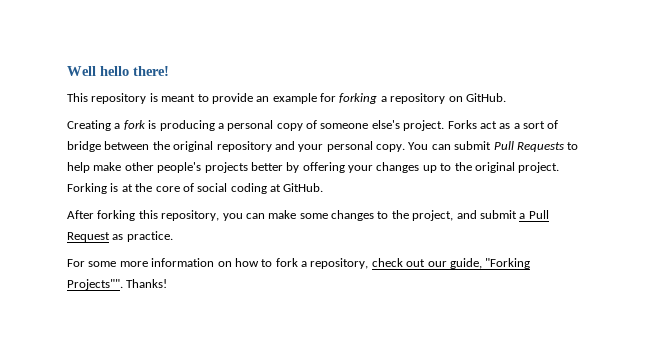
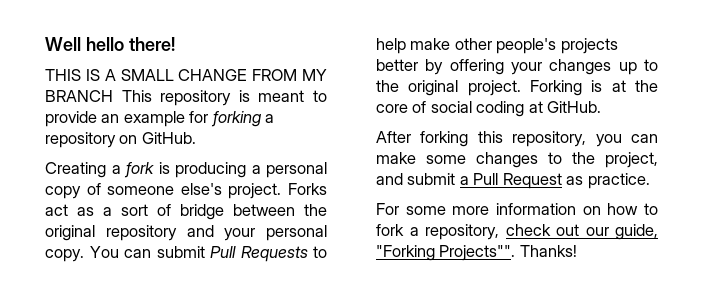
(169, 71) none -> [45,69,327,81] [45,90,113,102] THIS IS A SMALL CHANGE FROM MY BRANCH

